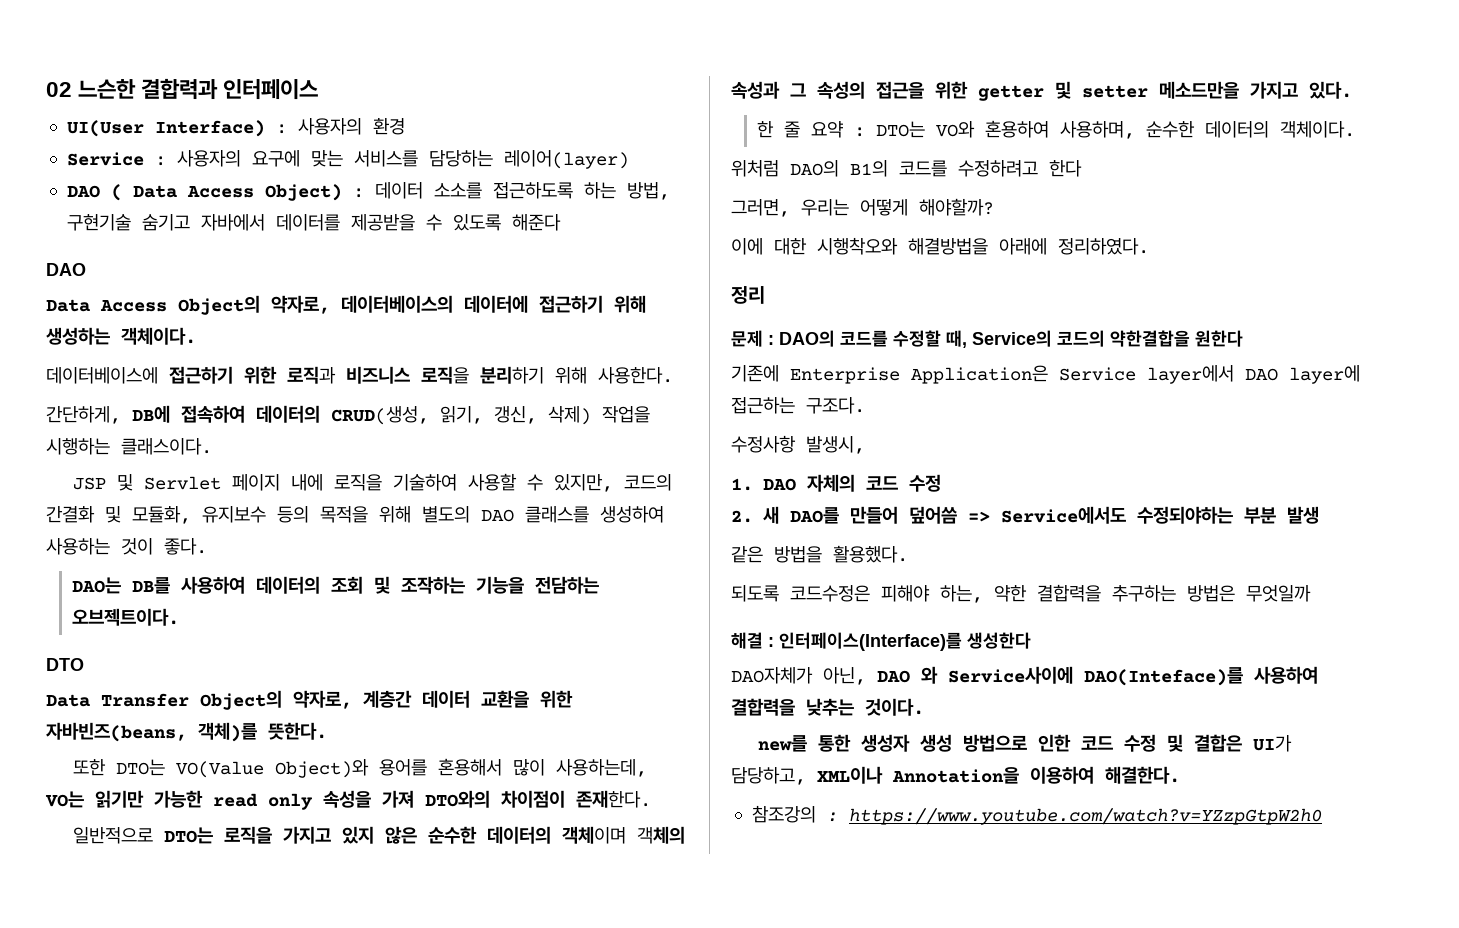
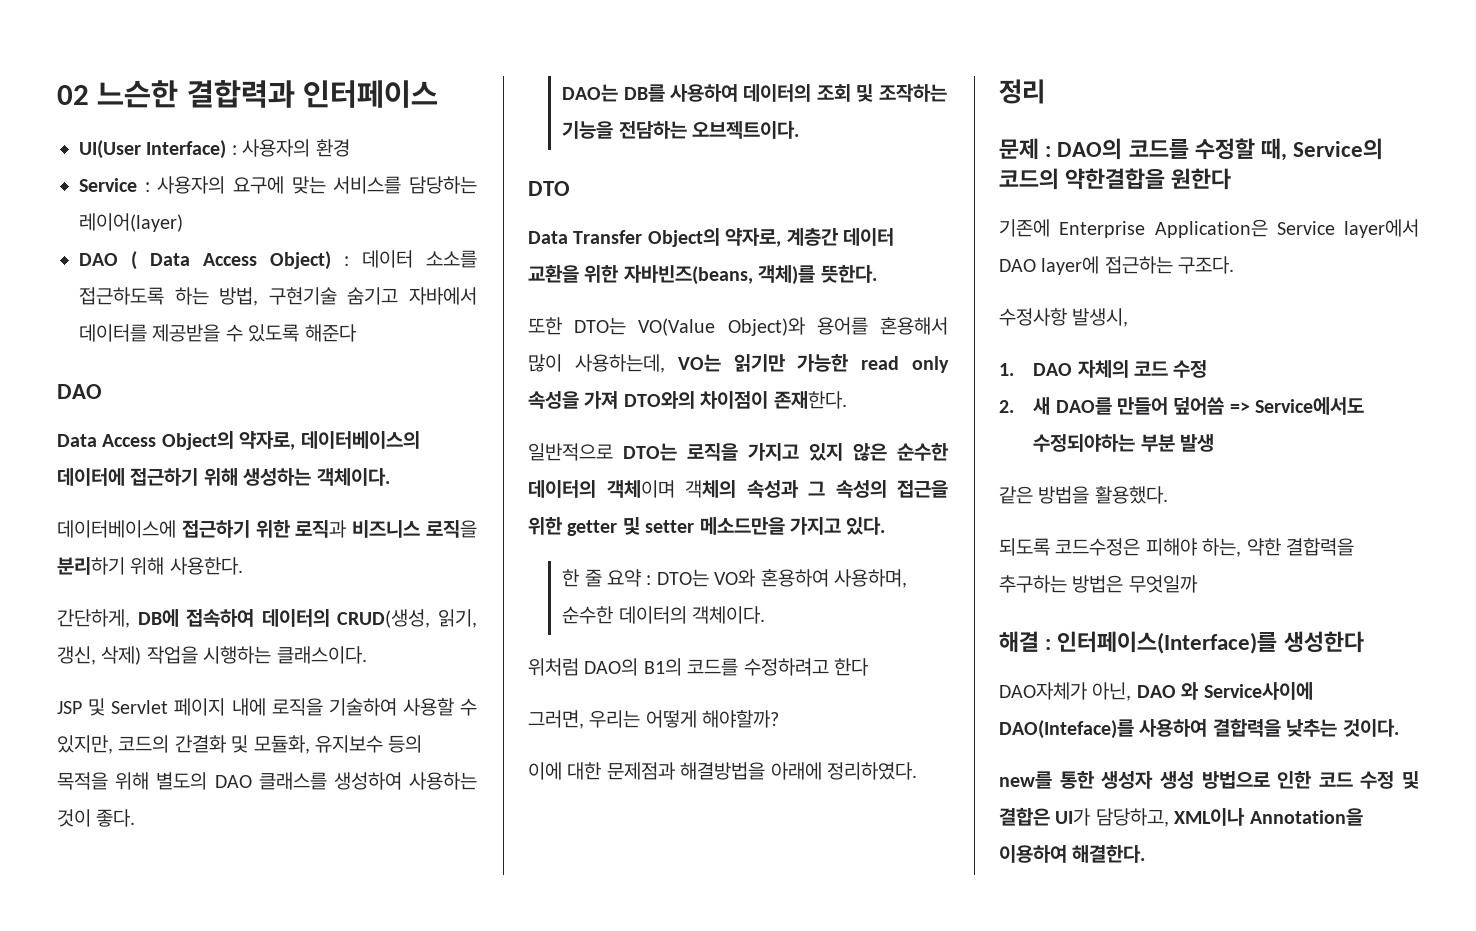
[817,237,898,255] 시행착오와 -> [606,762,675,780] 문제점과
[751,805,1322,825] // 참조강의 : https://www.youtube.com/watch?v=YZzpGtpW2h0 -> (1146, 854) none

